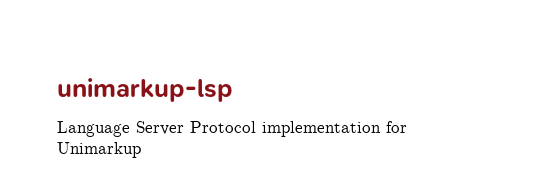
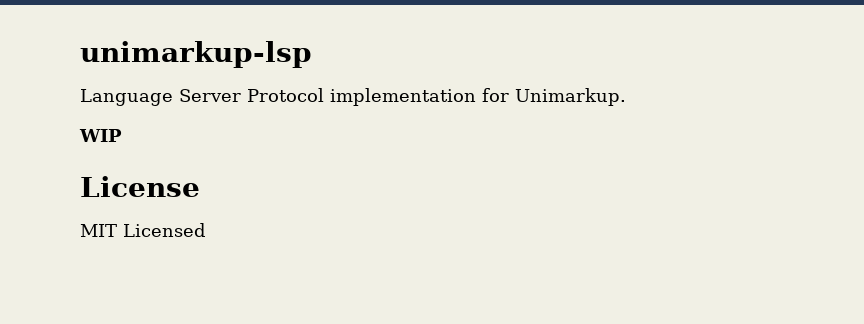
[57,142,141,158] Unimarkup -> [515,88,626,106] [79,129,122,142] [80,176,200,197] [80,223,206,237] Unimarkup. // WIP // License // MIT Licensed

